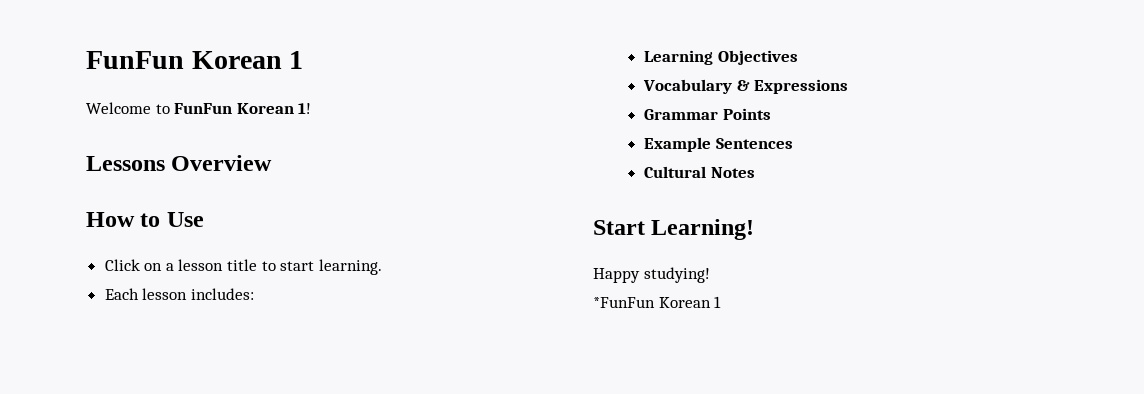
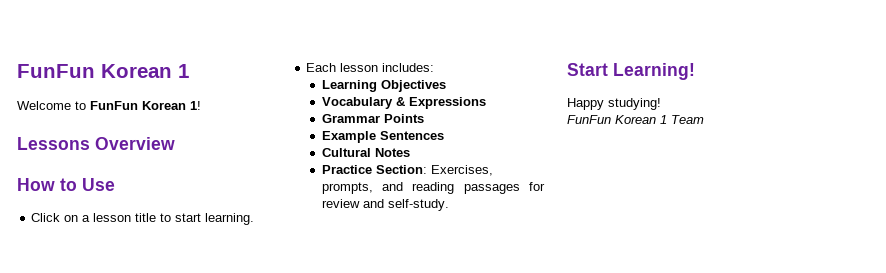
(755, 172) none -> [321,165,493,176] [321,182,545,194] [321,199,449,211] // Practice Section: Exercises, prompts, and reading passages for review and self-study.
[593,296,722,308] *FunFun Korean 1 -> [567,115,704,124] FunFun Korean 1 Team

